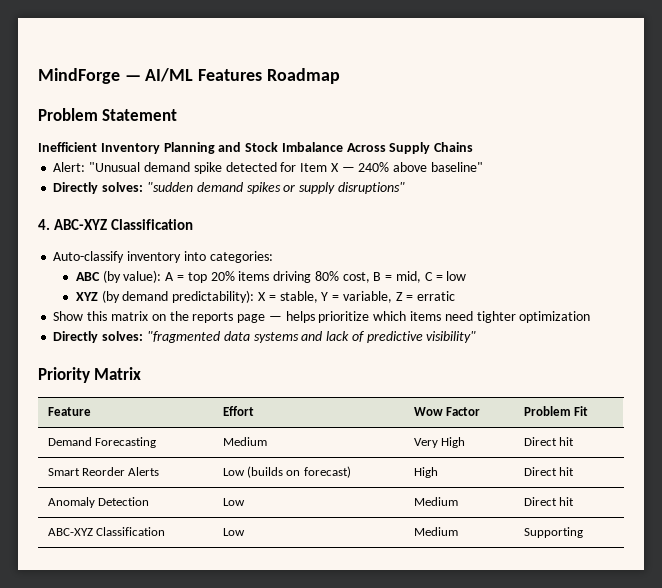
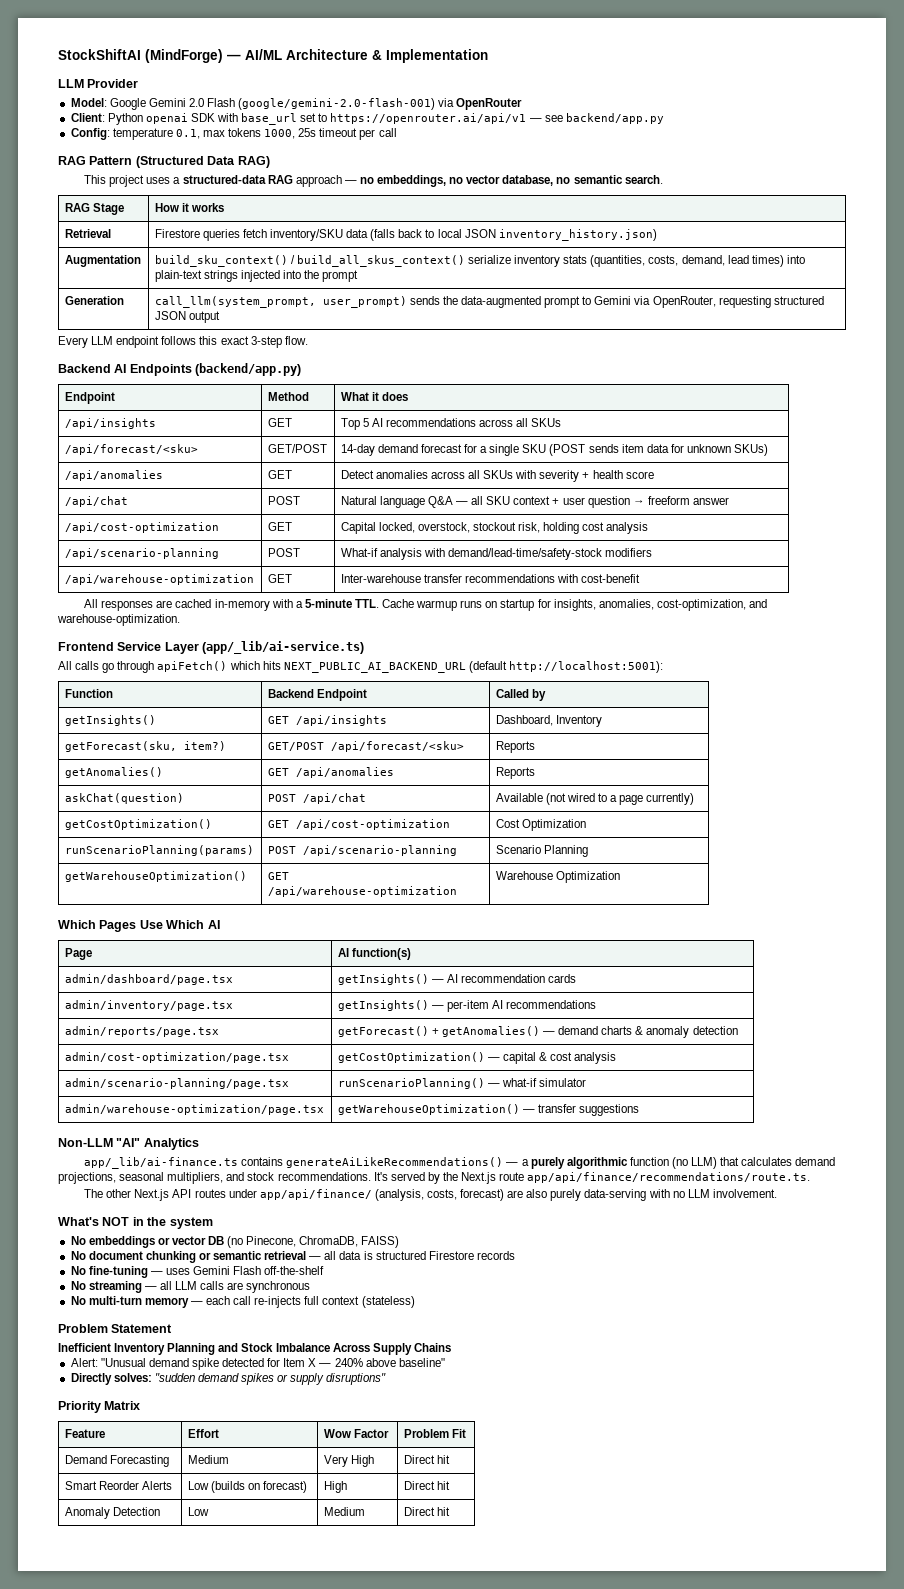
[38,68,340,84] MindForge — AI/ML Features Roadmap -> [58,49,488,63] [58,79,139,88] [70,98,523,110] [70,113,664,125] [70,128,397,140] [58,156,270,168] [84,175,663,187] [64,203,124,215] [154,203,224,212] [64,229,111,238] [154,229,657,241] [64,255,141,267] [154,255,805,267] [154,270,359,282] [64,296,124,305] [154,296,824,308] [154,311,220,323] [58,336,308,348] [58,363,302,376] [64,392,115,404] [267,392,309,401] [340,392,408,401] [64,418,156,429] [267,418,292,427] [340,418,562,430] [64,444,198,455] [267,444,327,453] [340,444,769,456] [64,470,163,481] [267,470,292,479] [340,470,654,482] [64,496,128,507] [267,496,300,505] [340,496,729,508] [64,522,219,533] [267,522,292,531] [340,522,649,534] [64,548,219,559] [267,548,300,557] [340,548,653,560] [64,574,254,585] [267,574,292,583] [340,574,641,583] [84,599,768,611] [57,614,180,626] [58,641,365,654] [58,661,663,673] [64,689,113,698] [267,689,367,701] [495,689,546,701] [64,715,156,726] [267,715,387,726] [495,715,602,727] [64,741,226,752] [267,741,464,752] [495,741,535,753] [64,767,163,778] [267,767,394,778] [495,767,535,779] [64,793,184,804] [267,793,366,804] [495,793,695,805] [64,819,212,830] [267,819,450,830] [495,819,586,831] [64,845,254,856] [267,845,457,856] [495,845,588,857] [64,871,247,882] [267,872,289,880] [267,886,457,897] [495,871,620,883] [58,920,220,932] [64,948,92,960] [337,948,411,960] [64,974,233,985] [337,974,577,985] [64,1000,233,1011] [337,1000,597,1012] [64,1026,219,1037] [337,1026,738,1038] [64,1052,289,1063] [337,1052,617,1064] [64,1078,289,1089] [337,1078,587,1089] [64,1104,324,1115] [337,1104,640,1116] [58,1138,199,1150] [84,1157,836,1169] [58,1172,811,1184] [84,1189,777,1201] [58,1217,213,1229] [70,1236,400,1248] [70,1251,515,1263] [70,1266,325,1278] [70,1281,311,1293] [70,1296,415,1308] StockShiftAI (MindForge) — AI/ML Architecture & Implementation // LLM Provider // Model: Google Gemini 2.0 Flash (google/gemini-2.0-flash-001) via OpenRouter // Client: Python openai SDK with base_url set to https://openrouter.ai/api/v1 — see backend/app.py // Config: temperature 0.1, max tokens 1000, 25s timeout per call // RAG Pattern (Structured Data RAG) // This project uses a structured-data RAG approach — no embeddings, no vector database, no semantic search. // RAG Stage | How it works // Retrieval | Firestore queries fetch inventory/SKU data (falls back to local JSON inventory_history.json) // Augmentation | build_sku_context() / build_all_skus_context() serialize inventory stats (quantities, costs, demand, lead times) into plain-text strings injected into the prompt // Generation | call_llm(system_prompt, user_prompt) sends the data-augmented prompt to Gemini via OpenRouter, requesting structured JSON output // Every LLM endpoint follows this exact 3-step flow. // Backend AI Endpoints (backend/app.py) // Endpoint | Method | What it does // /api/insights | GET | Top 5 AI recommendations across all SKUs // /api/forecast/<sku> | GET/POST | 14-day demand forecast for a single SKU (POST sends item data for unknown SKUs) // /api/anomalies | GET | Detect anomalies across all SKUs with severity + health score // /api/chat | POST | Natural language Q&A — all SKU context + user question → freeform answer // /api/cost-optimization | GET | Capital locked, overstock, stockout risk, holding cost analysis // /api/scenario-planning | POST | What-if analysis with demand/lead-time/safety-stock modifiers // /api/warehouse-optimization | GET | Inter-warehouse transfer recommendations with cost-benefit // All responses are cached in-memory with a 5-minute TTL. Cache warmup runs on startup for insights, anomalies, cost-optimization, and warehouse-optimization. // Frontend Service Layer (app/_lib/ai-service.ts) // All calls go through apiFetch() which hits NEXT_PUBLIC_AI_BACKEND_URL (default http://localhost:5001): // Function | Backend Endpoint | Called by // getInsights() | GET /api/insights | Dashboard, Inventory // getForecast(sku, item?) | GET/POST /api/forecast/<sku> | Reports // getAnomalies() | GET /api/anomalies | Reports // askChat(question) | POST /api/chat | Available (not wired to a page currently) // getCostOptimization() | GET /api/cost-optimization | Cost Optimization // runScenarioPlanning(params) | POST /api/scenario-planning | Scenario Planning // getWarehouseOptimization() | GET /api/warehouse-optimization | Warehouse Optimization // Which Pages Use Which AI // Page | AI function(s) // admin/dashboard/page.tsx | getInsights() — AI recommendation cards // admin/inventory/page.tsx | getInsights() — per-item AI recommendations // admin/reports/page.tsx | getForecast() + getAnomalies() — demand charts & anomaly detection // admin/cost-optimization/page.tsx | getCostOptimization() — capital & cost analysis // admin/scenario-planning/page.tsx | runScenarioPlanning() — what-if simulator // admin/warehouse-optimization/page.tsx | getWarehouseOptimization() — transfer suggestions // Non-LLM "AI" Analytics // app/_lib/ai-finance.ts contains generateAiLikeRecommendations() — a purely algorithmic function (no LLM) that calculates demand projections, seasonal multipliers, and stock recommendations. It's served by the Next.js route app/api/finance/recommendations/route.ts. // The other Next.js API routes under app/api/finance/ (analysis, costs, forecast) are also purely data-serving with no LLM involvement. // What's NOT in the system // No embeddings or vector DB (no Pinecone, ChromaDB, FAISS) // No document chunking or semantic retrieval — all data is structured Firestore records // No fine-tuning — uses Gemini Flash off-the-shelf // No streaming — all LLM calls are synchronous // No multi-turn memory — each call re-injects full context (stateless)
[38,219,194,230] [53,251,273,263] [75,270,467,283] [75,290,456,303] [53,311,591,323] [53,331,477,343] // 4. ABC-XYZ Classification // Auto-classify inventory into categories: // ABC (by value): A = top 20% items driving 80% cost, B = mid, C = low // XYZ (by demand predictability): X = stable, Y = variable, Z = erratic // Show this matrix on the reports page — helps prioritize which items need tighter optimization // Directly solves: "fragmented data systems and lack of predictive visibility" -> (387, 1379) none
[47,527,165,536] [222,528,245,536] [413,527,458,536] [523,527,583,538] // ABC-XYZ Classification | Low | Medium | Supporting -> (450, 1511) none

